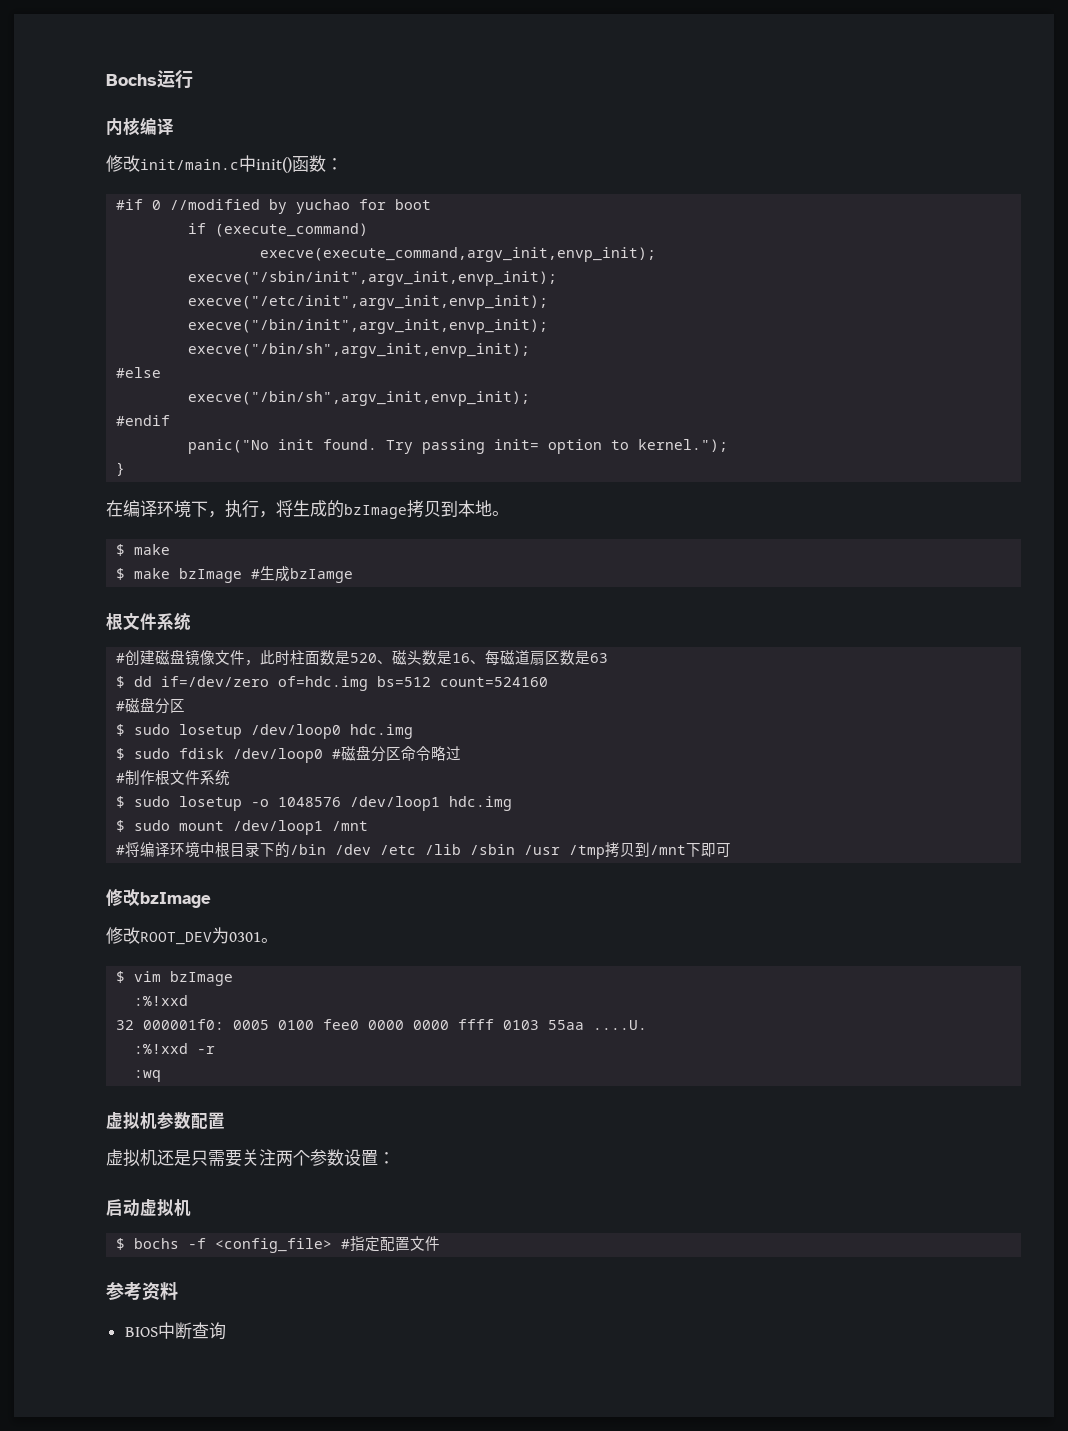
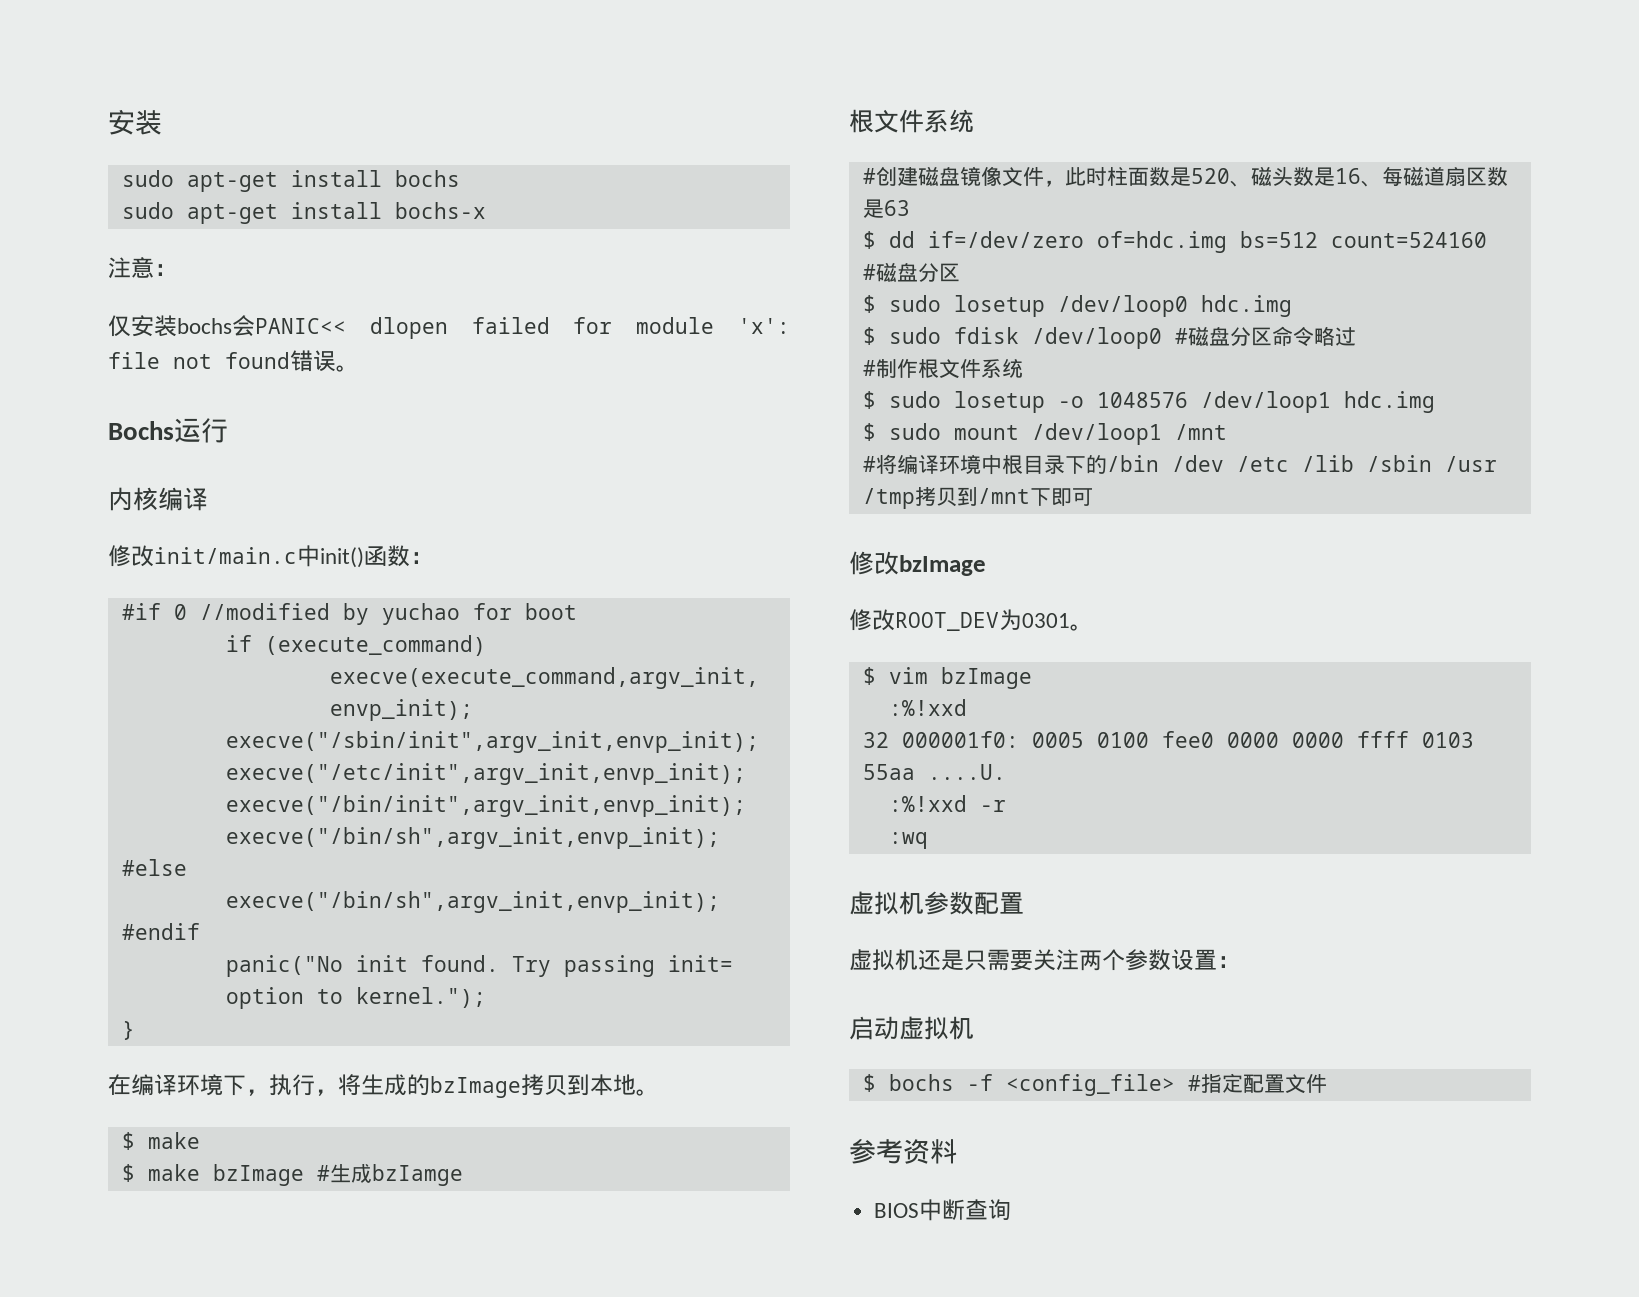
(106, 80) none -> [108,109,162,135] [121,170,460,192] [121,202,486,224] [108,257,177,279] [108,315,790,339] [108,350,359,372] 安装 // sudo apt-get install bochs // sudo apt-get install bochs-x // 注意： // 仅安装bochs会PANIC<< dlopen failed for module 'x': file not found错误。 //

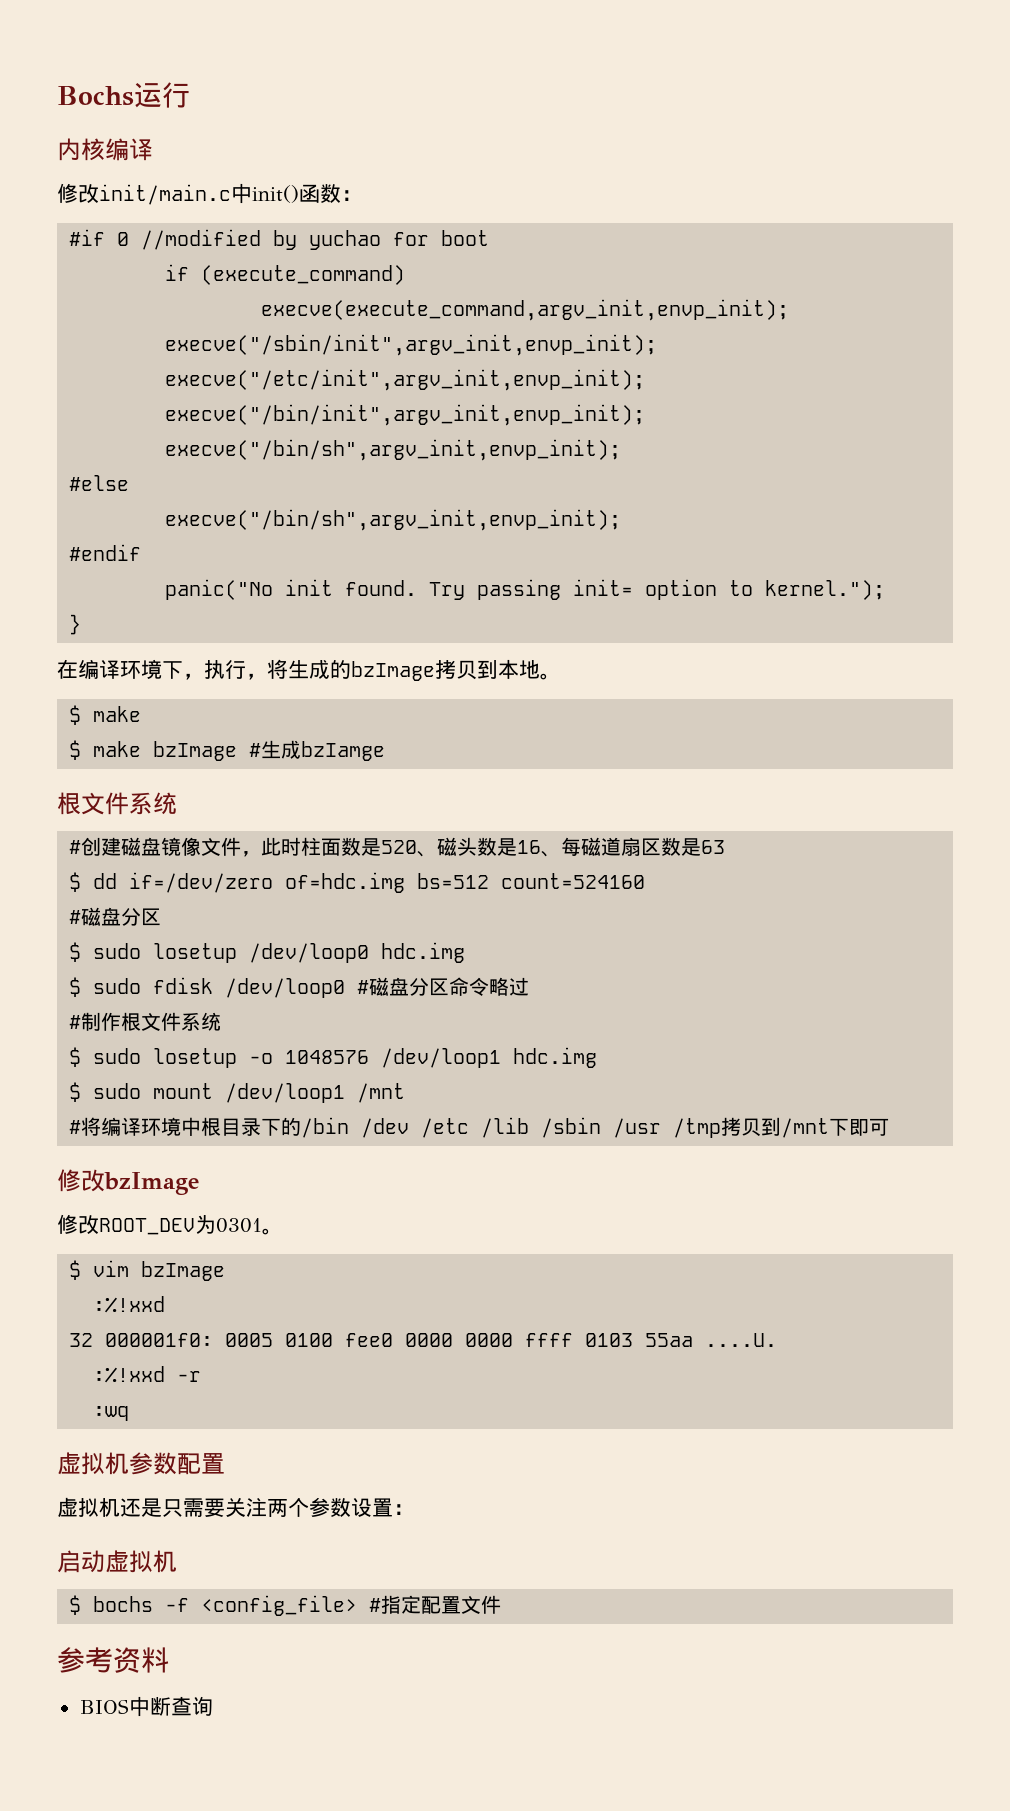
[108,109,162,135] [121,170,460,192] [121,202,486,224] [108,257,177,279] [108,315,790,339] [108,350,359,372] 安装 // sudo apt-get install bochs // sudo apt-get install bochs-x // 注意： // 仅安装bochs会PANIC<< dlopen failed for module 'x': file not found错误。 // -> (57, 96) none

